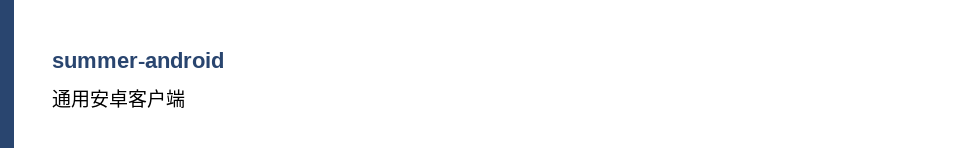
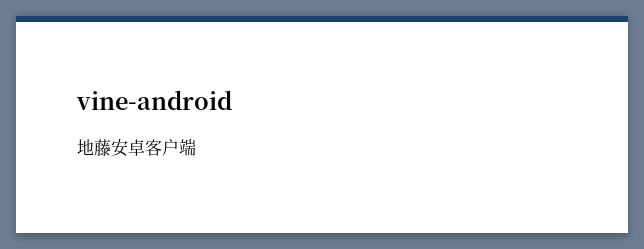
[52,52,224,68] [52,89,90,108] summer-android // 通用 -> [76,90,232,110] [77,139,111,156] vine-android // 地藤

